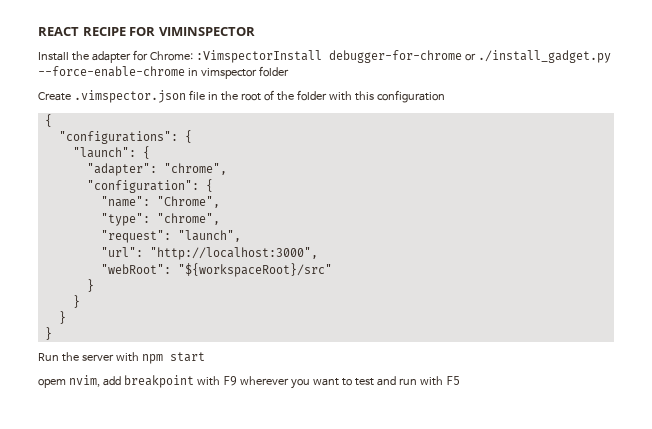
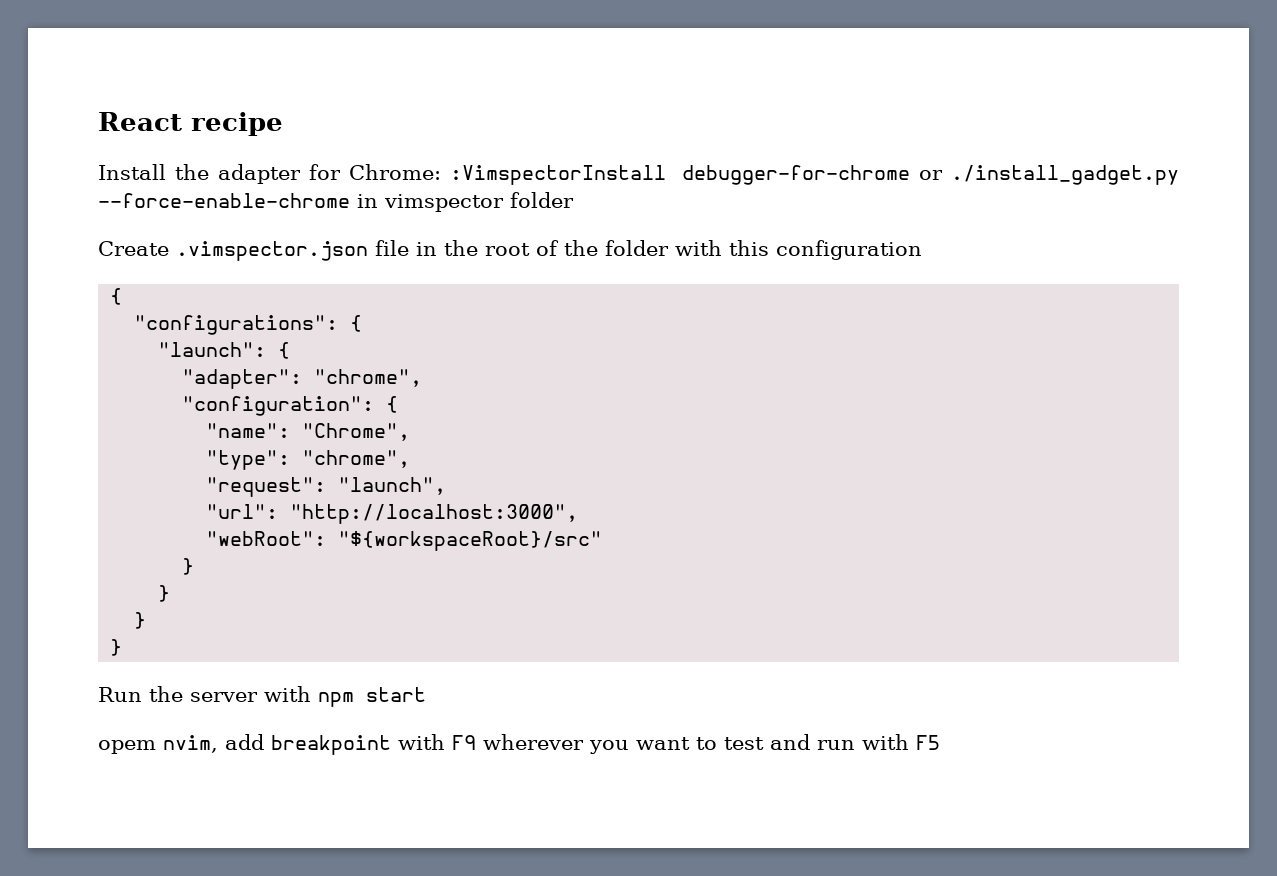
[38,27,255,36] REACT RECIPE FOR VIMINSPECTOR -> [98,112,283,136] React recipe

